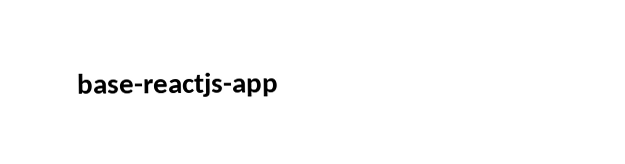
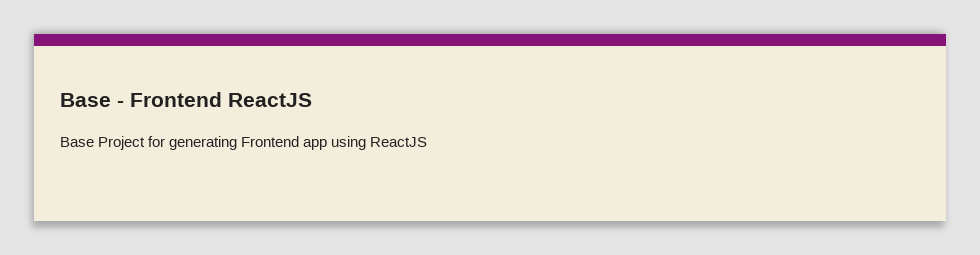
[76,72,279,98] base-reactjs-app -> [60,92,312,107] [60,136,428,150] Base - Frontend ReactJS // Base Project for generating Frontend app using ReactJS

